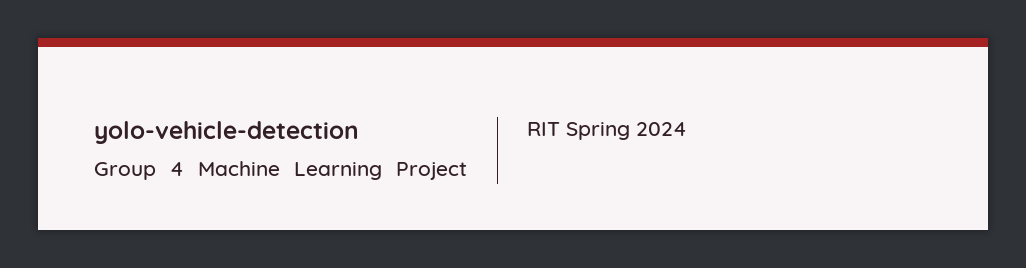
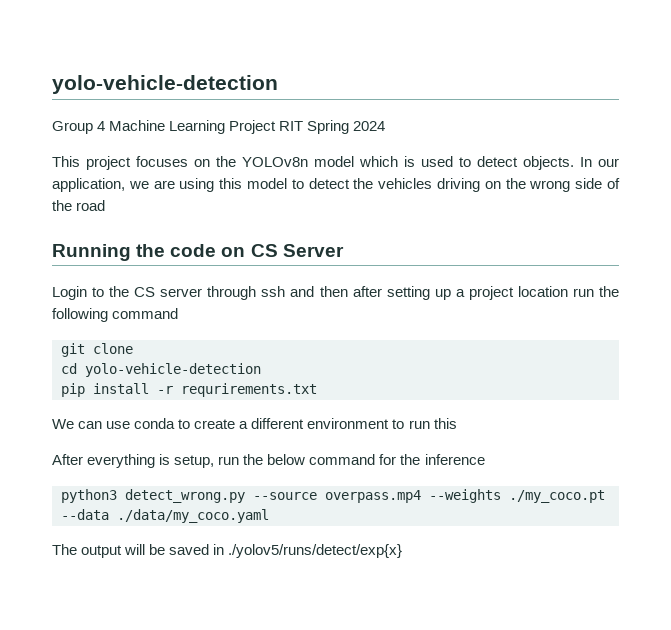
(687, 129) none -> [52,156,619,170] [52,178,620,192] [52,200,106,211] [52,244,344,261] [52,286,619,300] [52,308,179,322] [61,343,133,357] [61,363,261,377] [61,383,317,397] [52,418,457,429] [52,454,485,468] [61,489,605,503] [61,509,269,523] [52,544,403,558] // This project focuses on the YOLOv8n model which is used to detect objects. In our application, we are using this model to detect the vehicles driving on the wrong side of the road // Running the code on CS Server // Login to the CS server through ssh and then after setting up a project location run the following command // git clone // cd yolo-vehicle-detection // pip install -r requrirements.txt // We can use conda to create a different environment to run this // After everything is setup, run the below command for the inference // python3 detect_wrong.py --source overpass.mp4 --weights ./my_coco.pt --data ./data/my_coco.yaml // The output will be saved in ./yolov5/runs/detect/exp{x}

